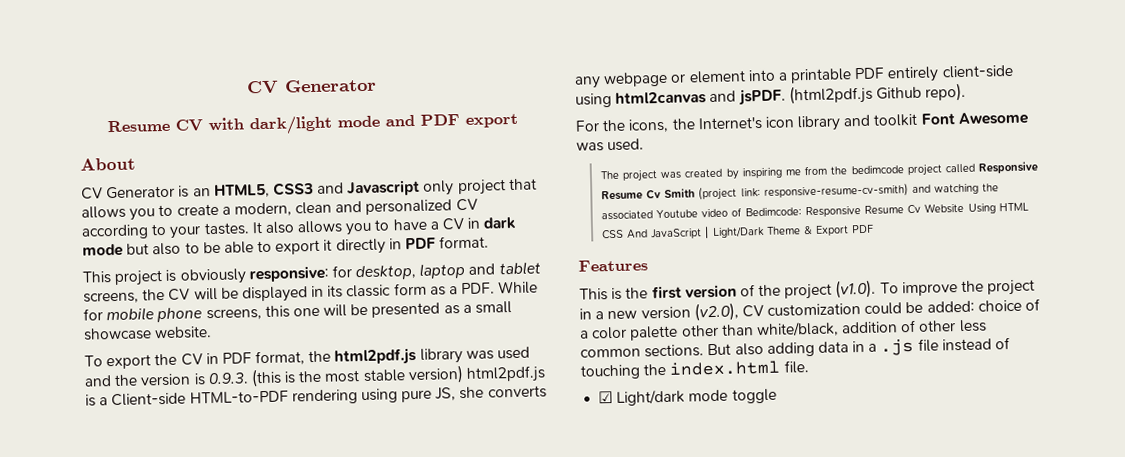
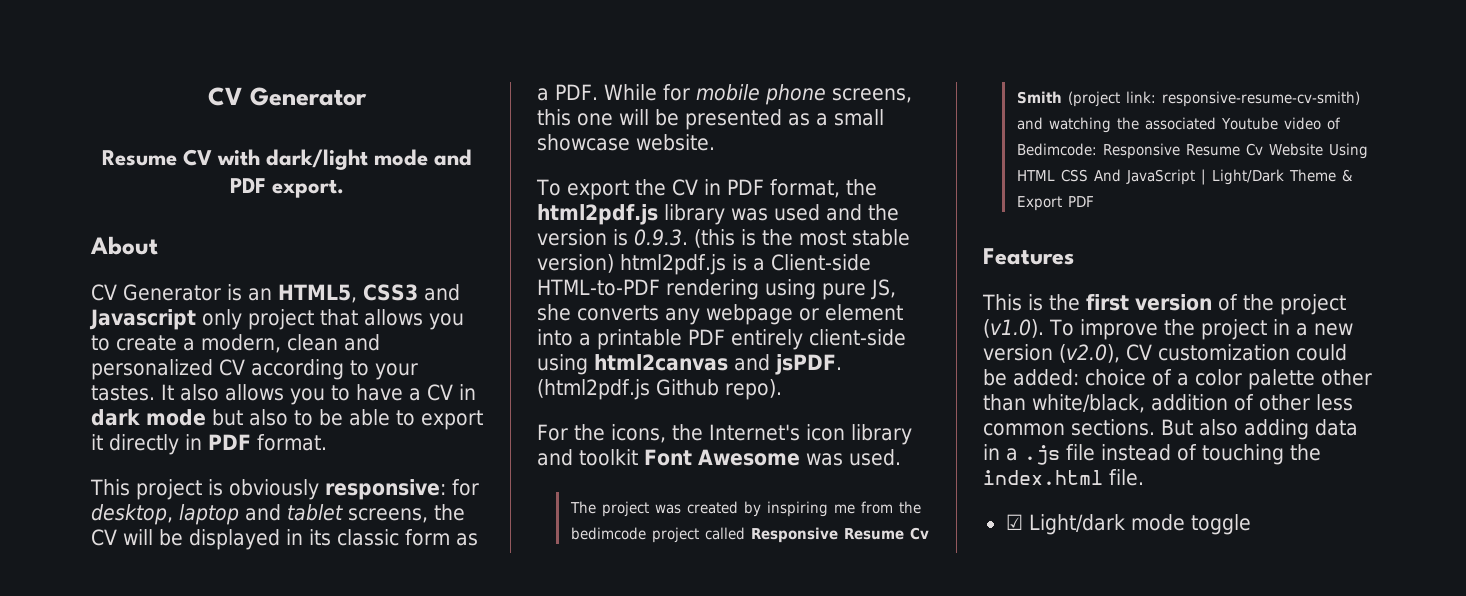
[464,113,518,128] export -> [272,179,345,198] export.

